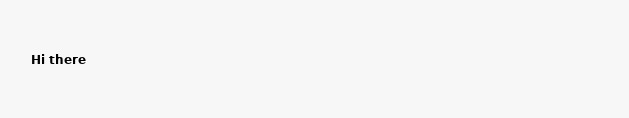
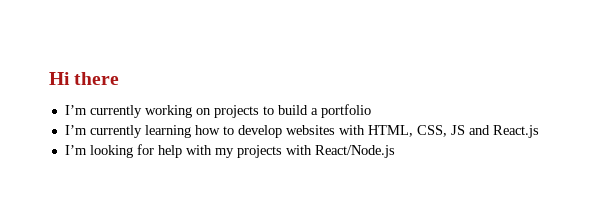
(86, 59) none -> [64,104,371,118] [64,125,539,138] [64,144,395,158] // I’m currently working on projects to build a portfolio // I’m currently learning how to develop websites with HTML, CSS, JS and React.js // I’m looking for help with my projects with React/Node.js

